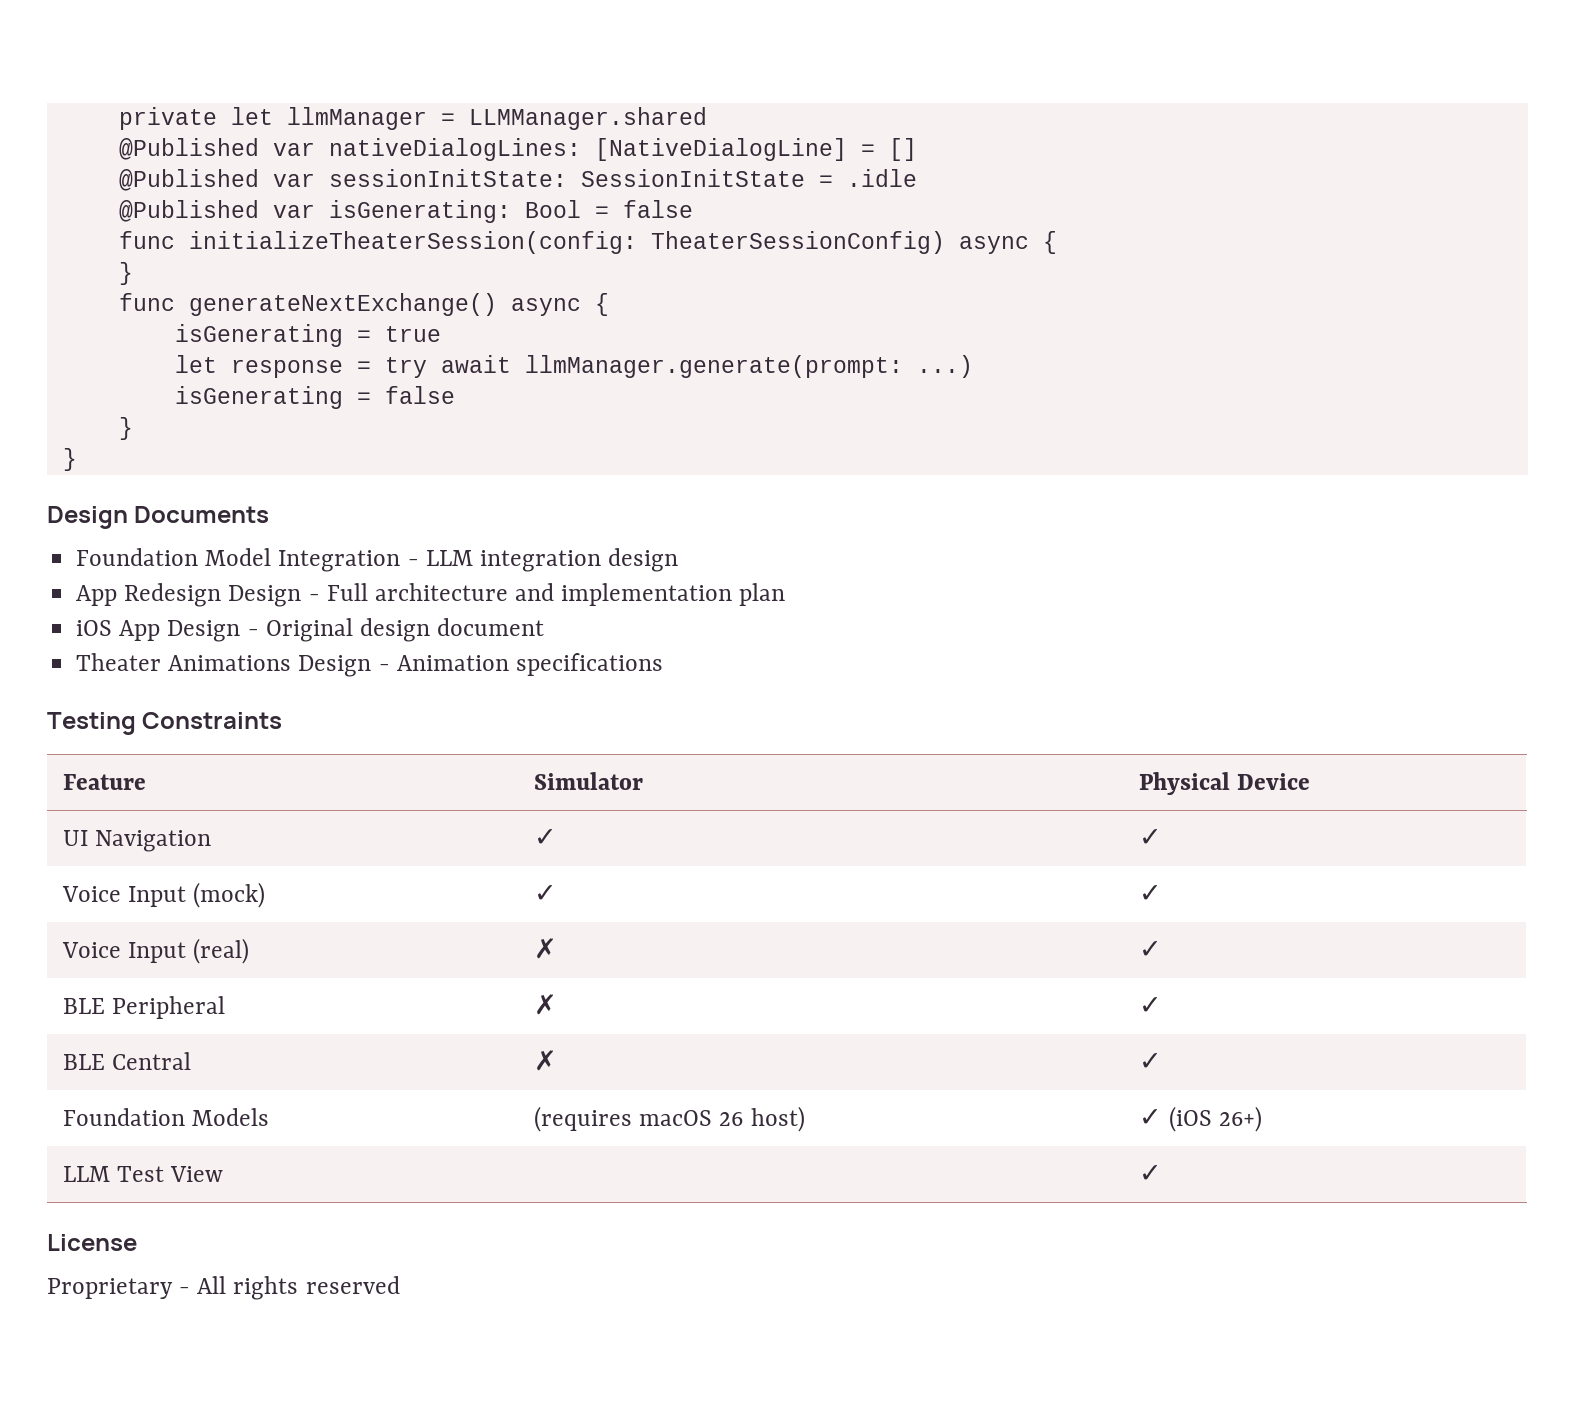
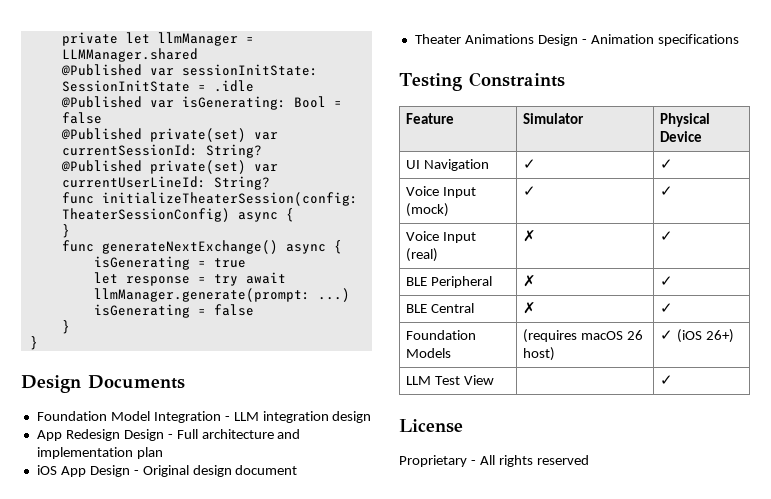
[118,138,917,161] // @Published var nativeDialogLines: [NativeDialogLine] = [] -> (198, 55) none
(693, 209) none -> [60,128,278,142] [61,144,262,158] [60,160,278,174] [61,176,270,190] // @Published private(set) var currentSessionId: String? // @Published private(set) var currentUserLineId: String?

